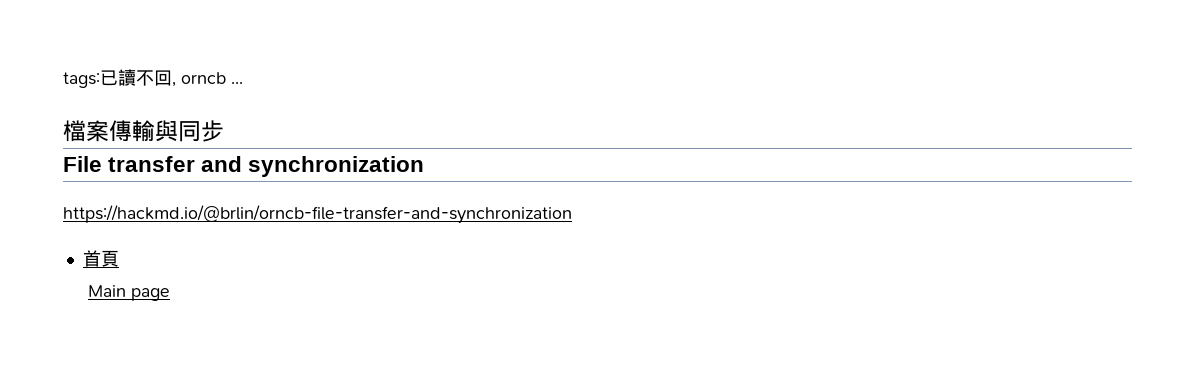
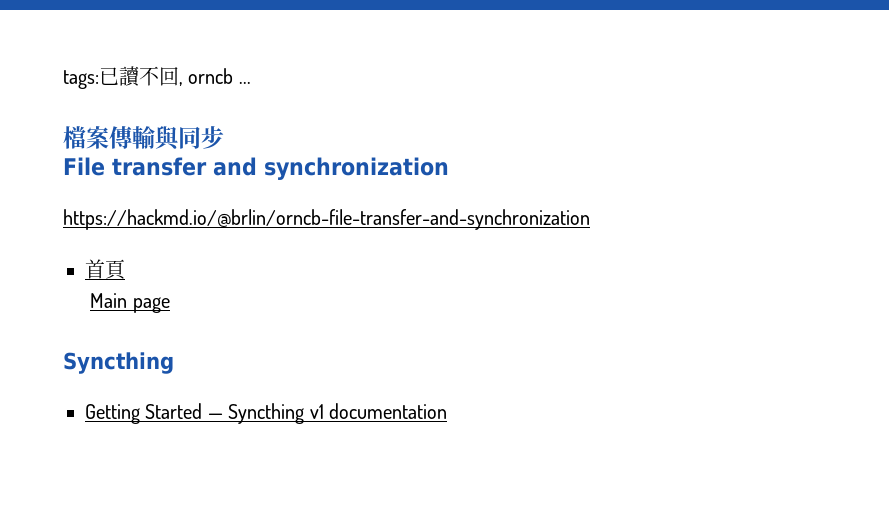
(171, 294) none -> [63,352,174,374] [85,403,447,424] // Syncthing // Getting Started — Syncthing v1 documentation

